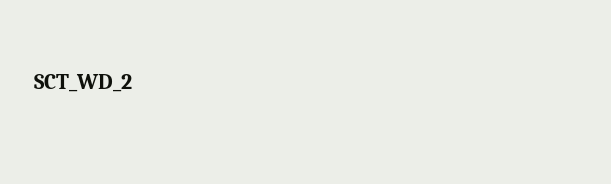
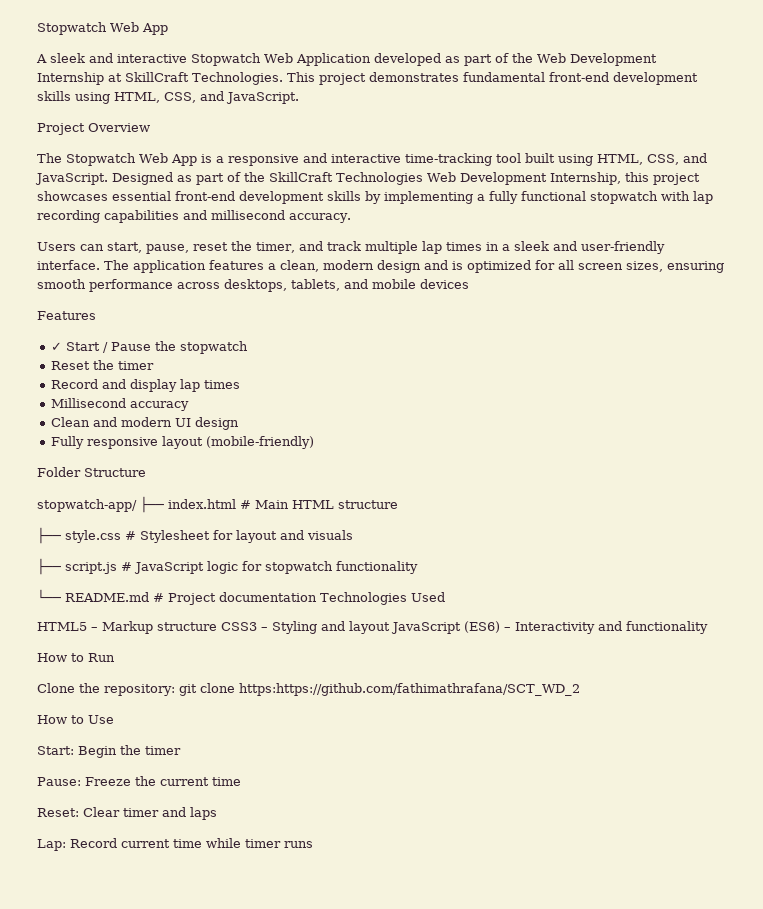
[34,74,132,92] SCT_WD_2 -> [37,22,168,35] [36,53,657,66] [37,72,698,85] [37,91,299,104] [37,123,150,135] [37,153,707,166] [35,172,700,185] [37,191,713,204] [37,210,351,223] [37,241,665,254] [37,260,724,273] [37,279,469,292] [37,311,96,320] [50,341,248,354] [50,360,154,370] [50,379,240,392] [50,398,189,411] [50,417,239,430] [50,436,314,449] [37,467,146,477] [37,496,398,513] [37,527,353,544] [37,558,418,575] [37,589,445,605] [37,621,708,634] [37,653,115,662] [37,683,580,696] [37,715,114,724] [37,745,181,758] [37,776,241,786] [37,807,217,820] [37,838,313,851] Stopwatch Web App // A sleek and interactive Stopwatch Web Application developed as part of the Web Development Internship at SkillCraft Technologies. This project demonstrates fundamental front-end development skills using HTML, CSS, and JavaScript. // Project Overview // The Stopwatch Web App is a responsive and interactive time-tracking tool built using HTML, CSS, and JavaScript. Designed as part of the SkillCraft Technologies Web Development Internship, this project showcases essential front-end development skills by implementing a fully functional stopwatch with lap recording capabilities and millisecond accuracy. // Users can start, pause, reset the timer, and track multiple lap times in a sleek and user-friendly interface. The application features a clean, modern design and is optimized for all screen sizes, ensuring smooth performance across desktops, tablets, and mobile devices // Features // ✓ Start / Pause the stopwatch // Reset the timer // Record and display lap times // Millisecond accuracy // Clean and modern UI design // Fully responsive layout (mobile-friendly) // Folder Structure // stopwatch-app/ ├── index.html # Main HTML structure // ├── style.css # Stylesheet for layout and visuals // ├── script.js # JavaScript logic for stopwatch functionality // └── README.md # Project documentation Technologies Used // HTML5 – Markup structure CSS3 – Styling and layout JavaScript (ES6) – Interactivity and functionality // How to Run // Clone the repository: git clone https:https://github.com/fathimathrafana/SCT_WD_2 // How to Use // Start: Begin the timer // Pause: Freeze the current time // Reset: Clear timer and laps // Lap: Record current time while timer runs

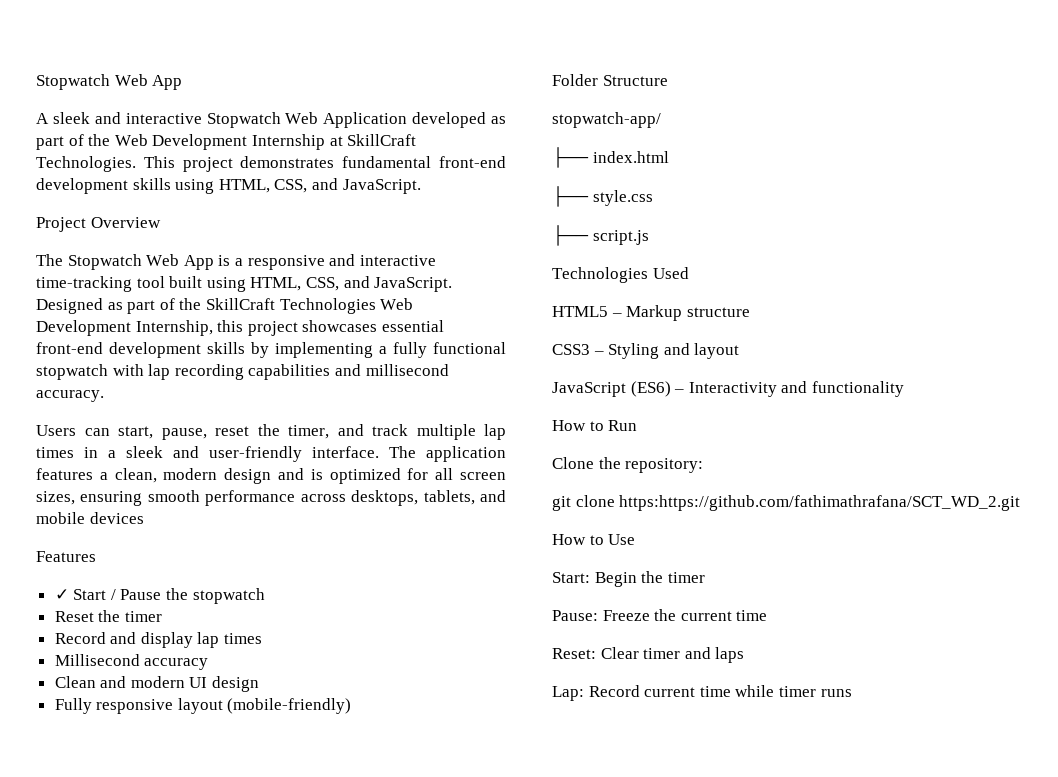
(137, 505) none -> (661, 120) //
[240,500,398,509] [37,527,353,544] [37,558,418,575] [37,589,317,605] # Main HTML structure // ├── style.css # Stylesheet for layout and visuals // ├── script.js # JavaScript logic for stopwatch functionality // └── README.md # Project documentation -> [552,186,653,207] [552,225,649,246] // ├── style.css // ├── script.js //
(217, 626) none -> (750, 312) //
(390, 627) none -> (740, 351) //
(175, 690) none -> (704, 465) //
[239,683,580,696] https:https://github.com/fathimathrafana/SCT_WD_2 -> [619,495,1021,511] https:https://github.com/fathimathrafana/SCT_WD_2.git

